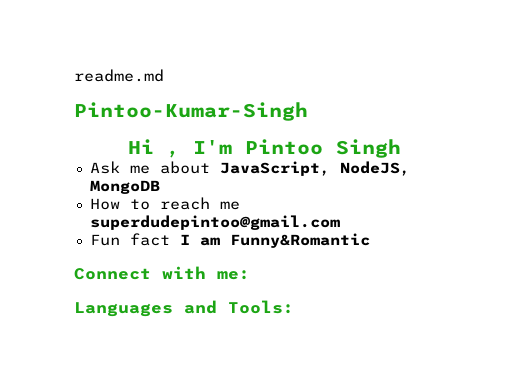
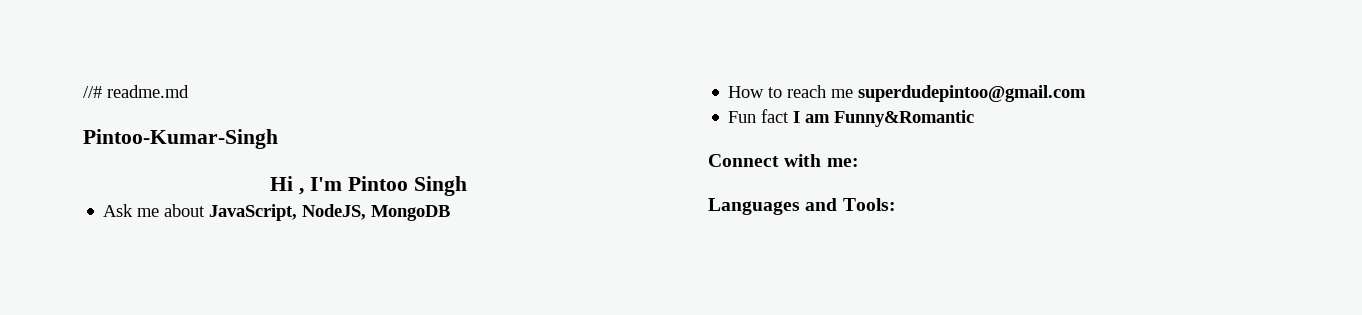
(74, 75) none -> [83,86,102,98] //#

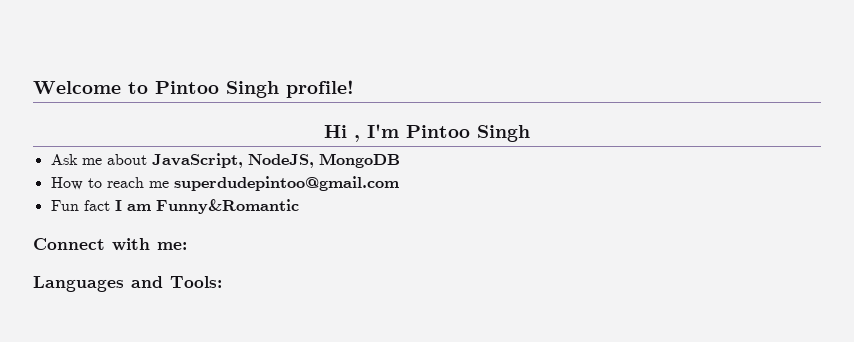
[83,85,189,98] [83,129,278,149] //# readme.md // Pintoo-Kumar-Singh -> [33,80,354,98] Welcome to Pintoo Singh profile!

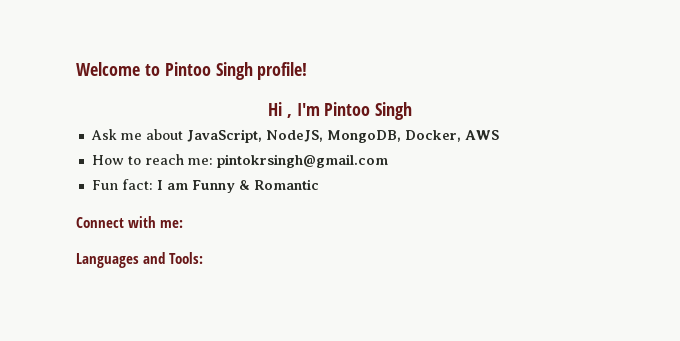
[318,153,400,168] MongoDB -> [326,130,499,143] MongoDB, Docker, AWS
[148,176,399,191] me superdudepintoo@gmail.com -> [187,154,388,168] me: pintokrsingh@gmail.com
[83,200,110,211] fact -> [121,179,153,190] fact:
[155,199,299,214] Funny&Romantic -> [191,179,319,193] Funny & Romantic

